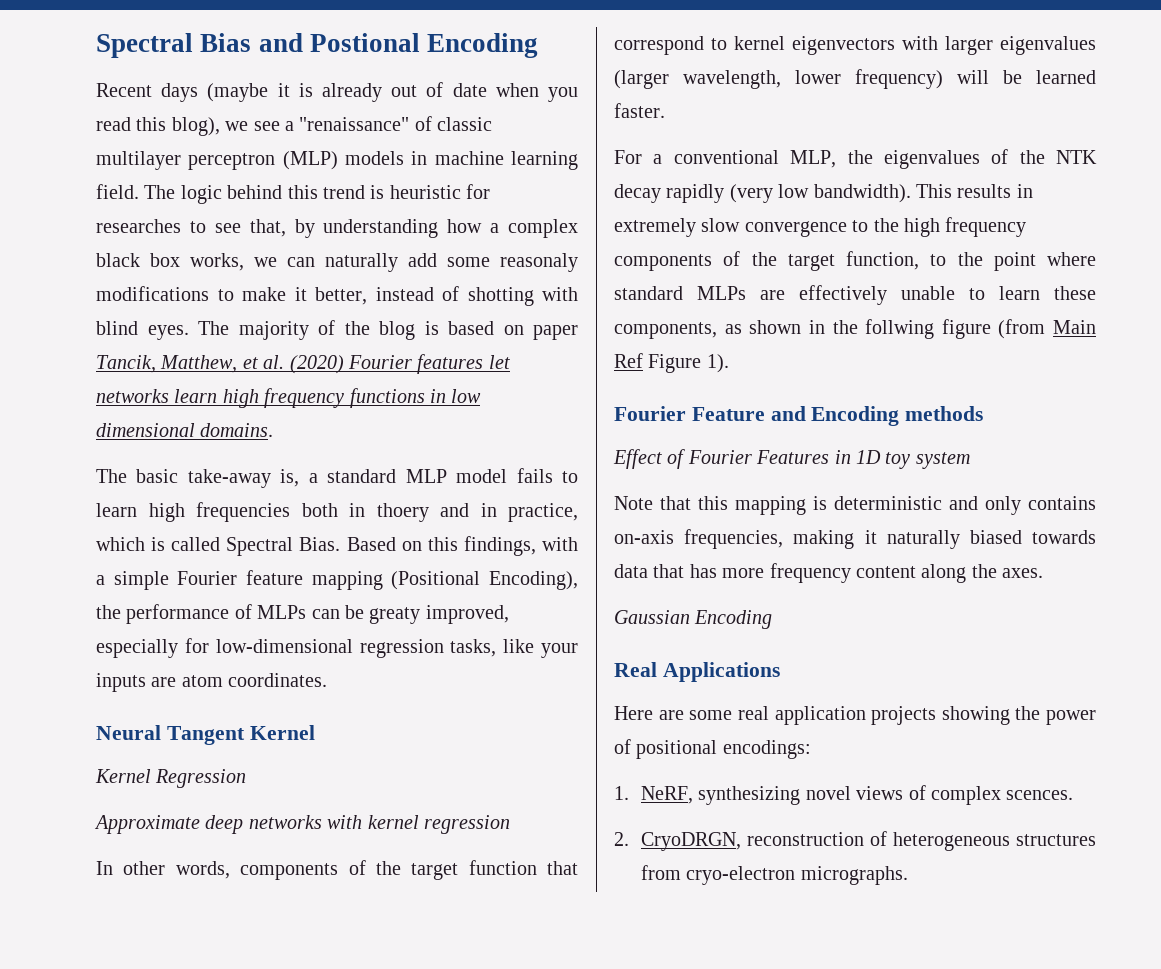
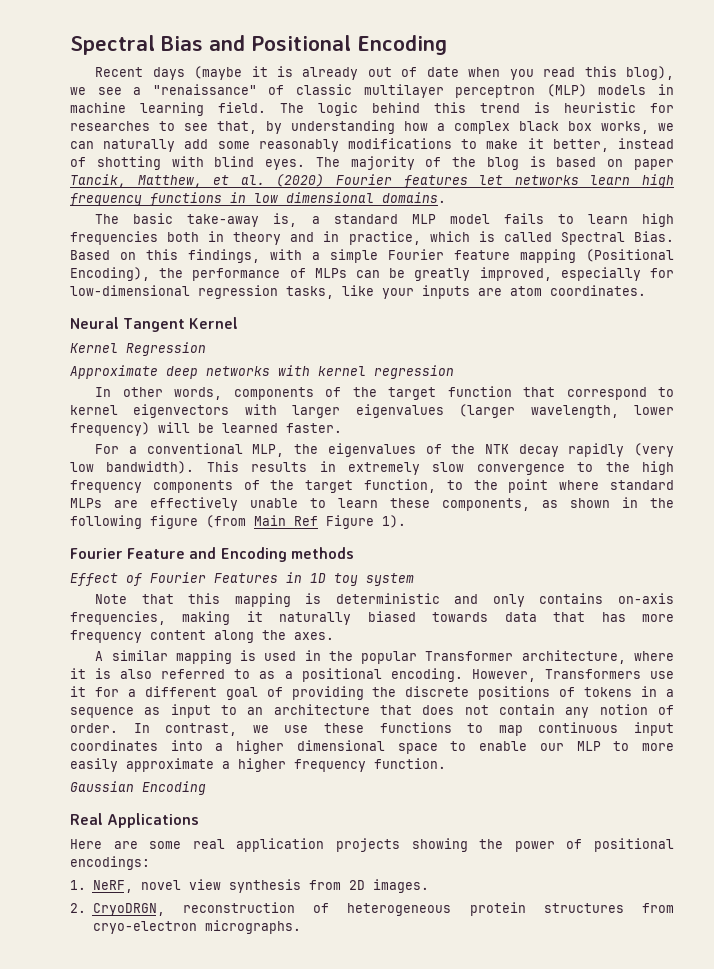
[309,33,420,52] Postional -> [251,35,351,51] Positional
[500,253,578,272] reasonaly -> [258,139,339,152] reasonably
[376,503,429,522] thoery -> [233,232,282,245] theory
[369,607,421,624] greaty -> [414,268,471,281] greatly
[865,319,935,339] follwing -> [70,515,142,529] following
(1044, 573) none -> [95,650,674,664] [70,668,674,682] [70,686,674,700] [70,704,674,718] [70,722,675,736] [70,740,675,754] [70,758,446,772] // A similar mapping is used in the popular Transformer architecture, where it is also referred to as a positional encoding. However, Transformers use it for a different goal of providing the discrete positions of tokens in a sequence as input to an architecture that does not contain any notion of order. In contrast, we use these functions to map continuous input coordinates into a higher dimensional space to enable our MLP to more easily approximate a higher frequency function.
[698,785,1074,805] synthesizing novel views of complex scences. -> [140,879,429,893] novel view synthesis from 2D images.
(1011, 841) none -> [469,902,526,916] protein

